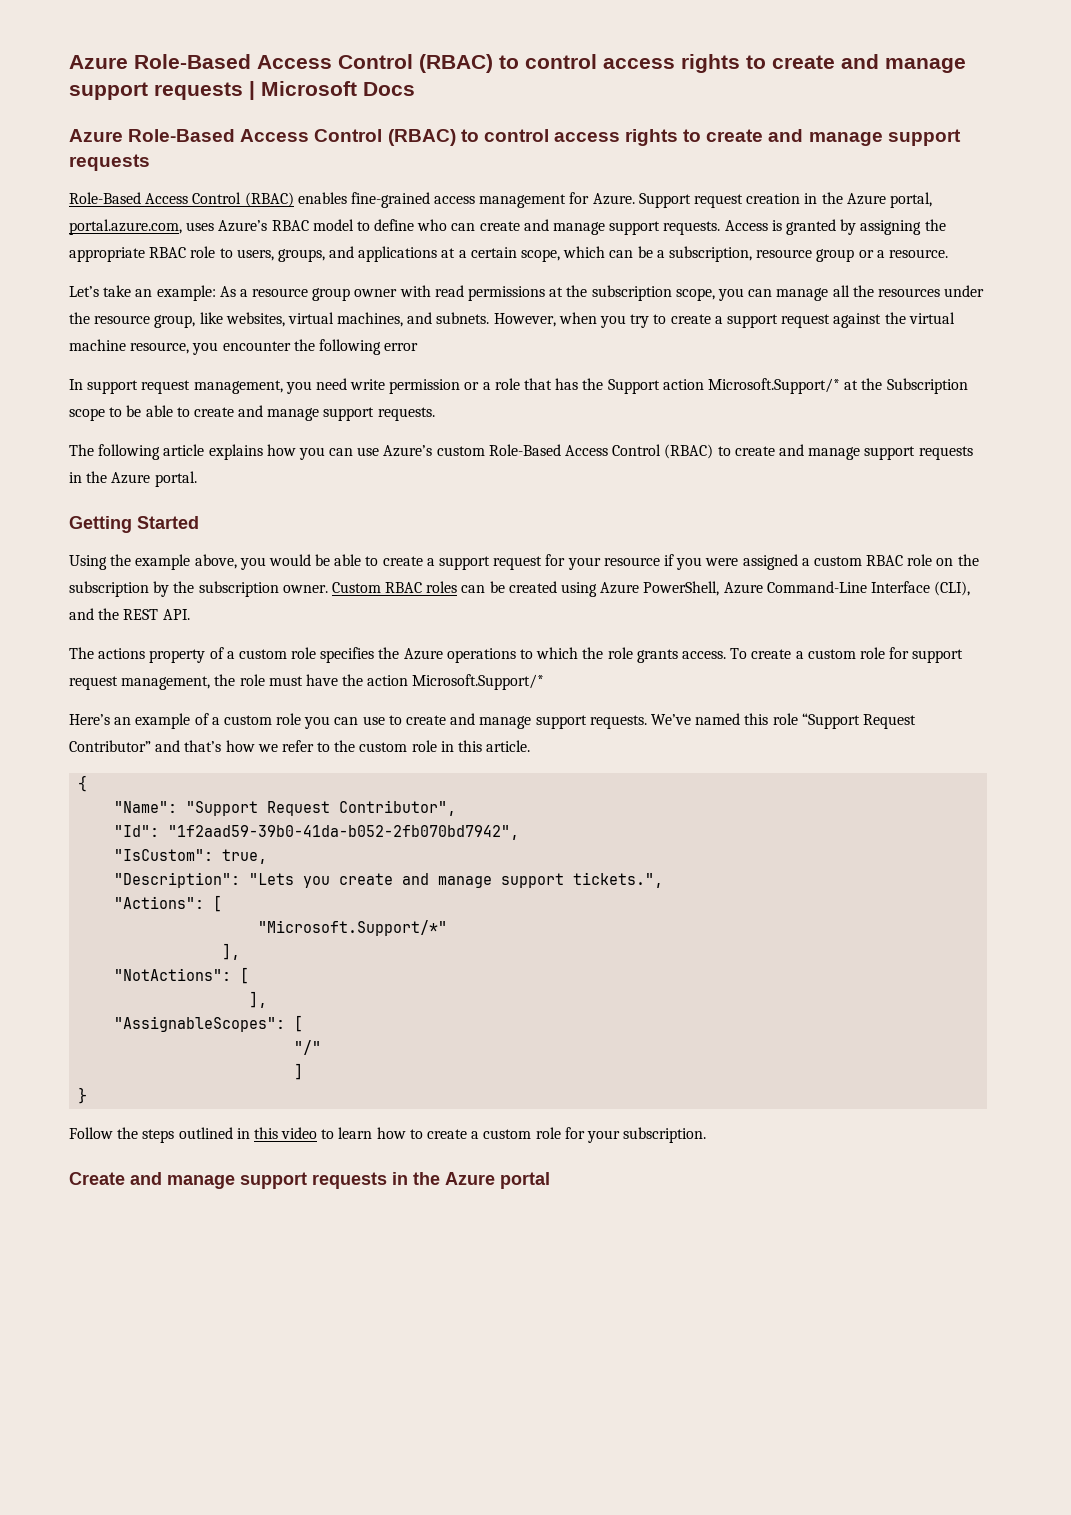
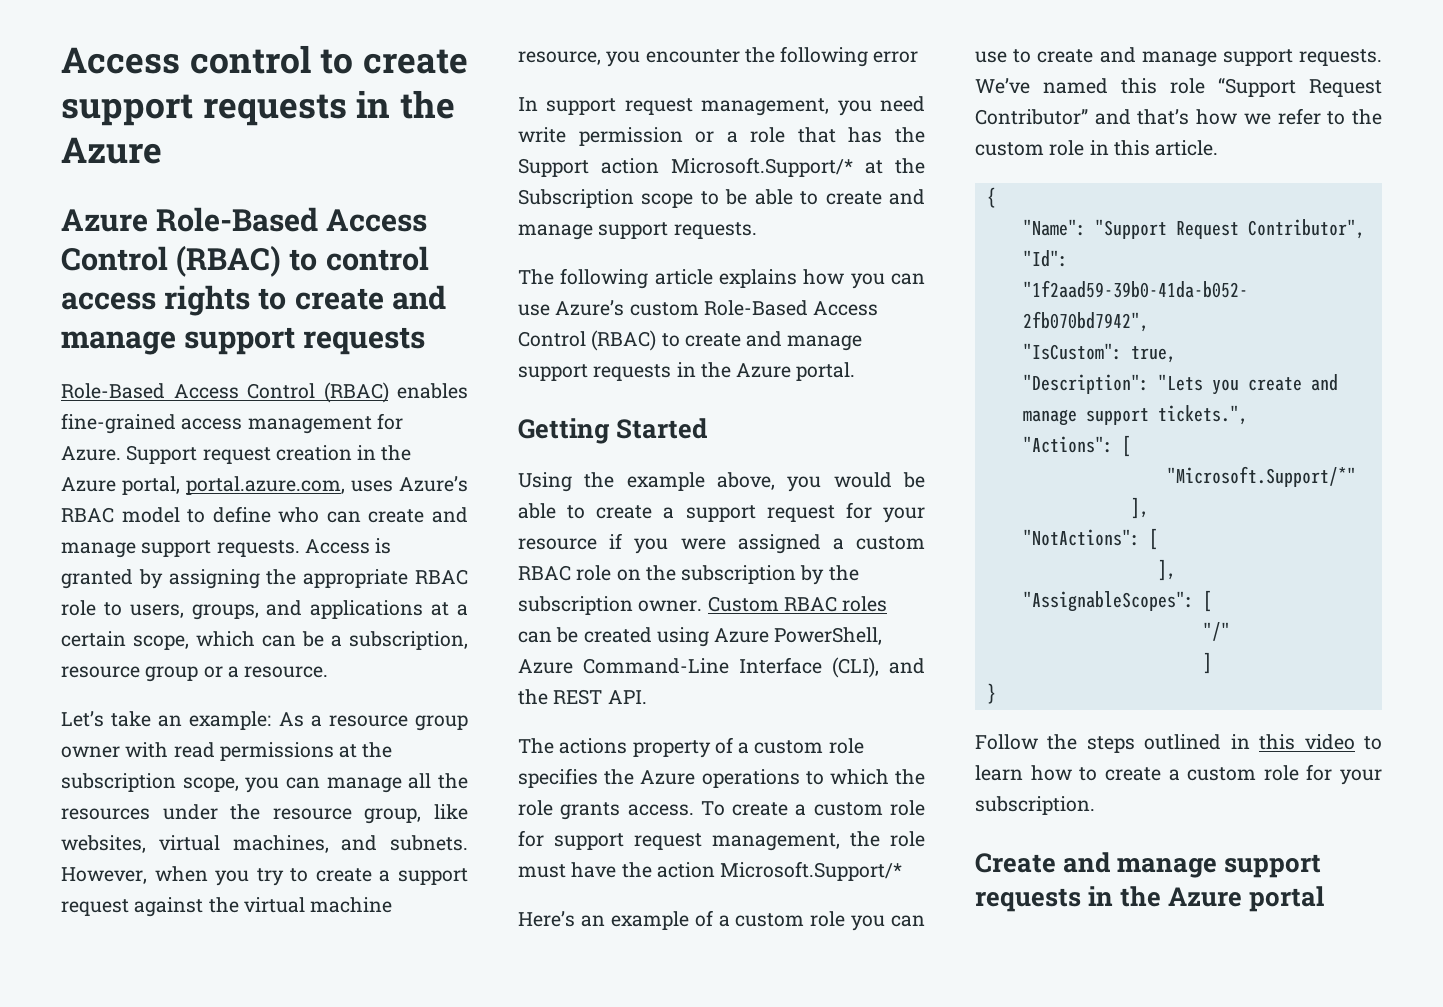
[69,54,966,73] [69,81,415,100] Azure Role-Based Access Control (RBAC) to control access rights to create and manage support requests | Microsoft Docs -> [61,45,468,74] [61,90,455,126] [61,137,162,164] Access control to create support requests in the Azure

